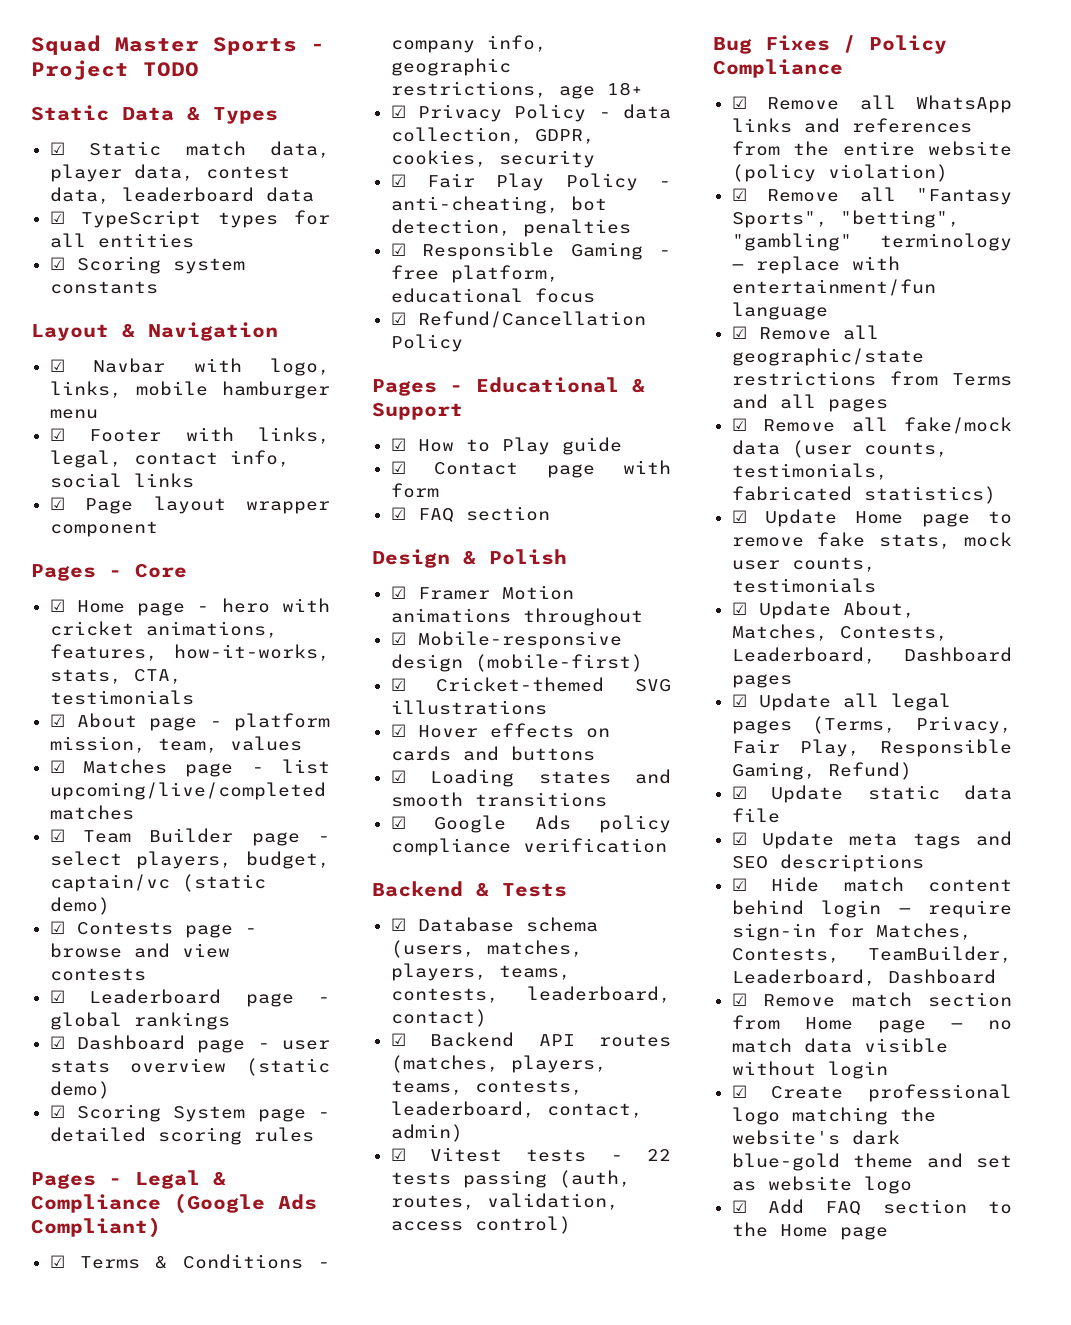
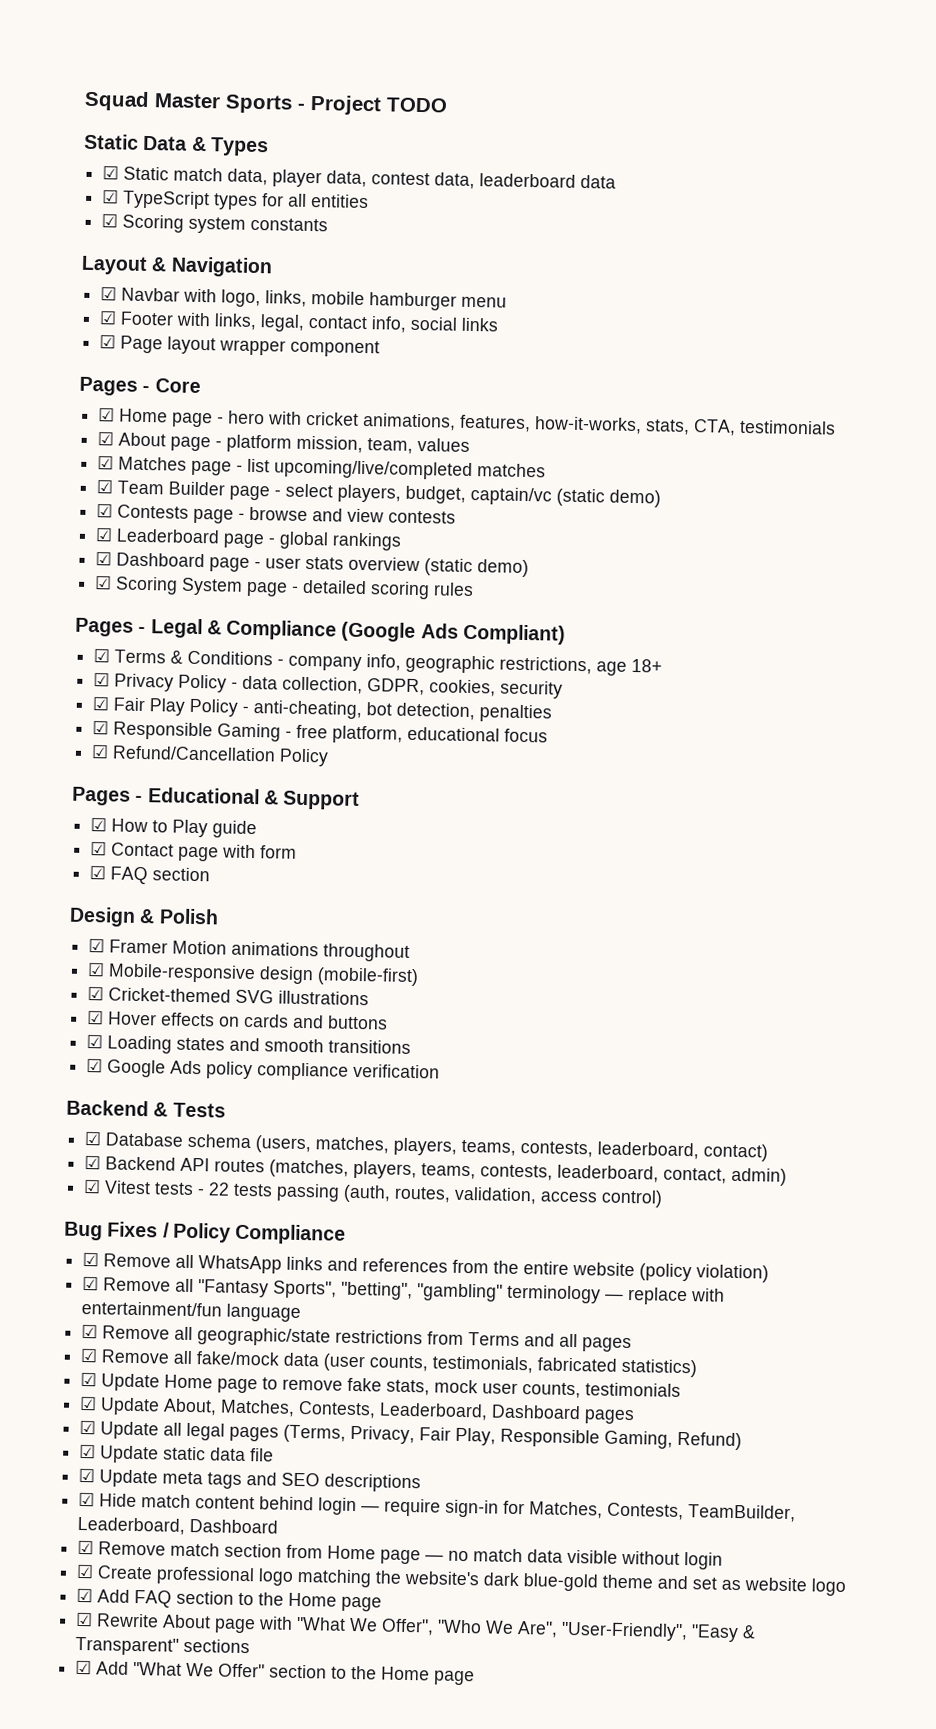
(888, 1233) none -> [75,1611,757,1643] [75,1636,251,1656] [75,1659,476,1686] // ☑ Rewrite About page with "What We Offer", "Who We Are", "User-Friendly", "Easy & Transparent" sections // ☑ Add "What We Offer" section to the Home page

